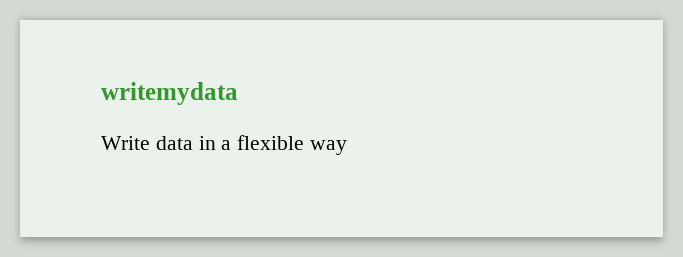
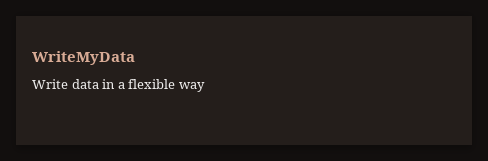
[101,82,238,105] writemydata -> [32,51,135,65] WriteMyData

